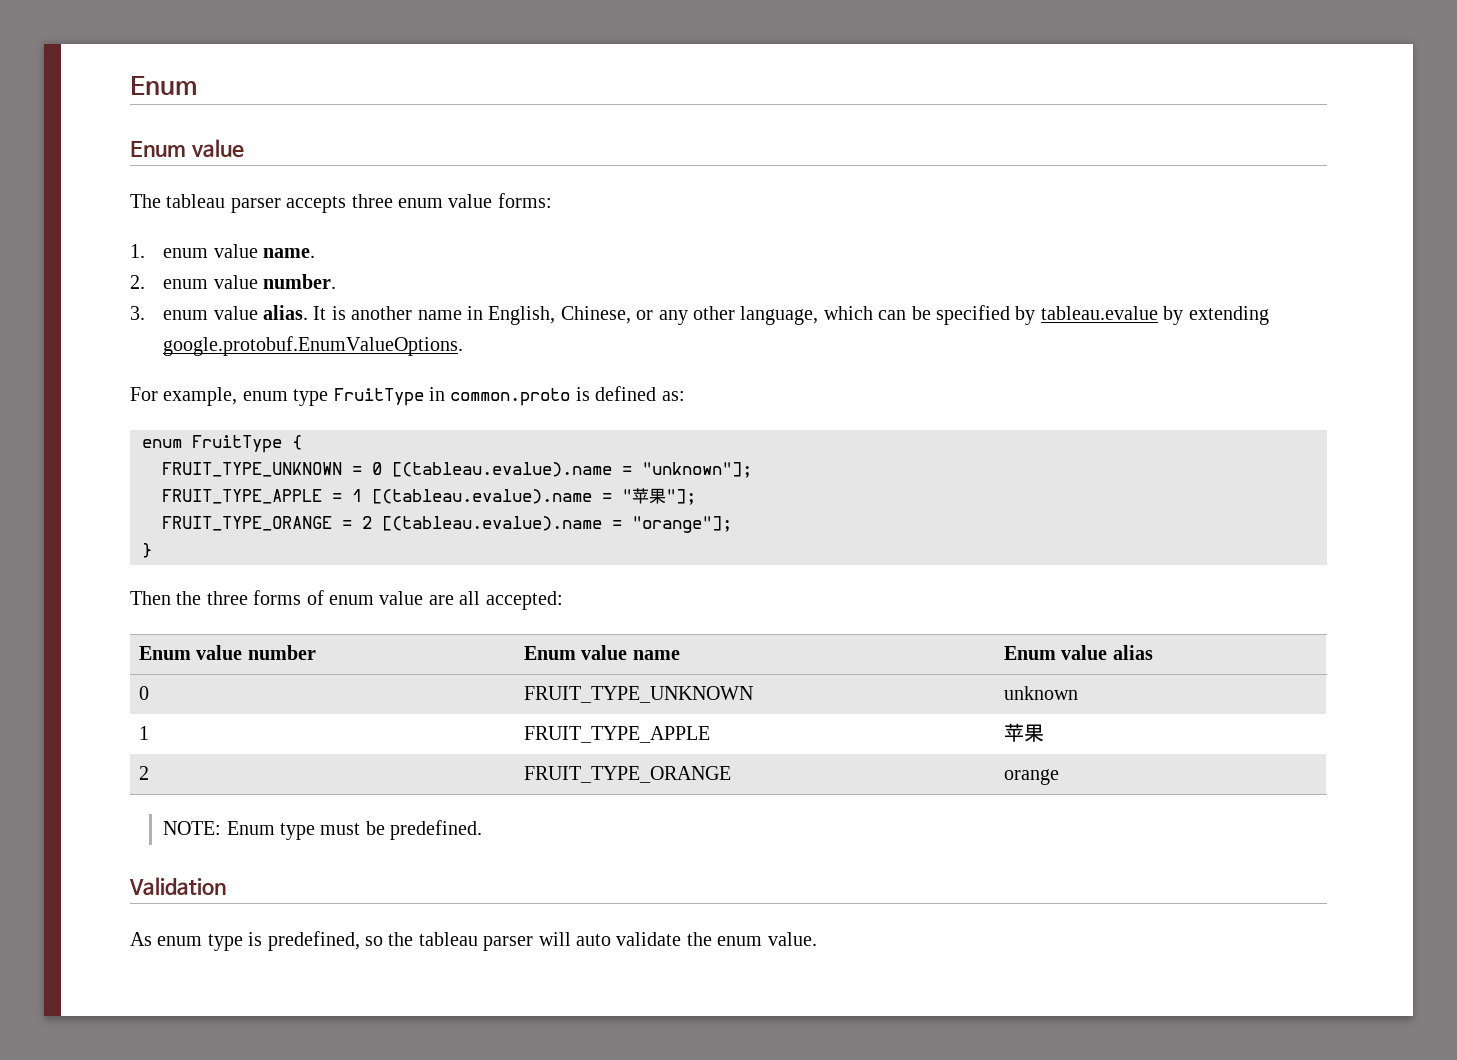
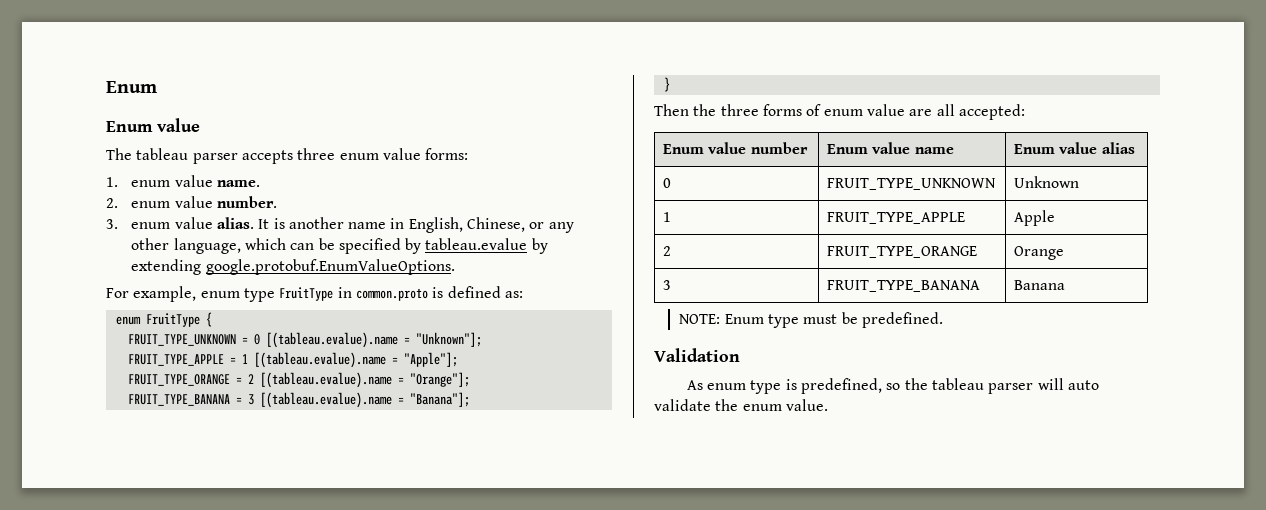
[642,462,752,478] "unknown"]; -> [415,332,482,347] "Unknown"];
[622,488,696,505] "苹果"]; -> [403,352,458,367] "Apple"];
[632,516,732,533] "orange"]; -> [409,372,470,387] [127,392,470,408] "Orange"]; // FRUIT_TYPE_BANANA = 3 [(tableau.evalue).name = "Banana"];
[1004,686,1079,700] unknown -> [1013,176,1079,188] Unknown
[1004,723,1045,742] 苹果 -> [1013,210,1055,226] Apple
[1004,769,1060,785] orange -> [1013,246,1064,260] [662,280,671,290] [826,280,980,292] [1013,280,1065,290] Orange // 3 | FRUIT_TYPE_BANANA | Banana

